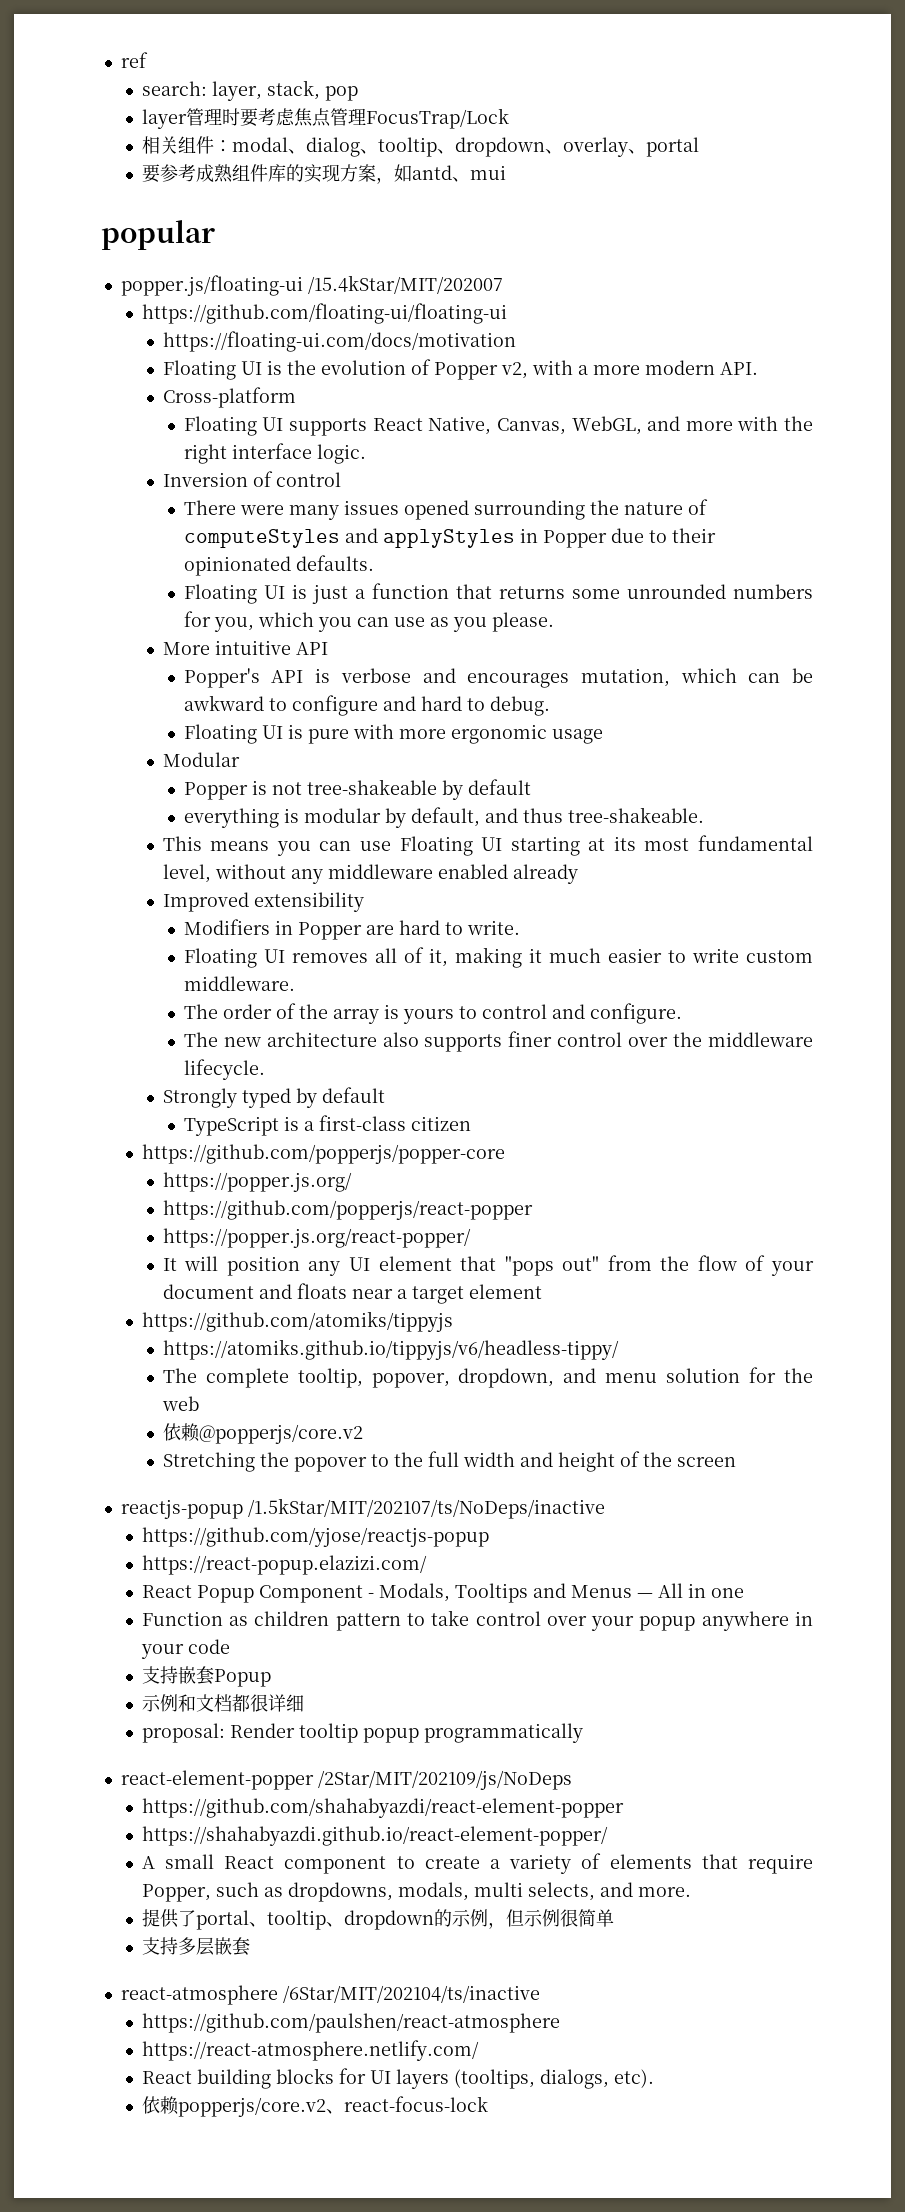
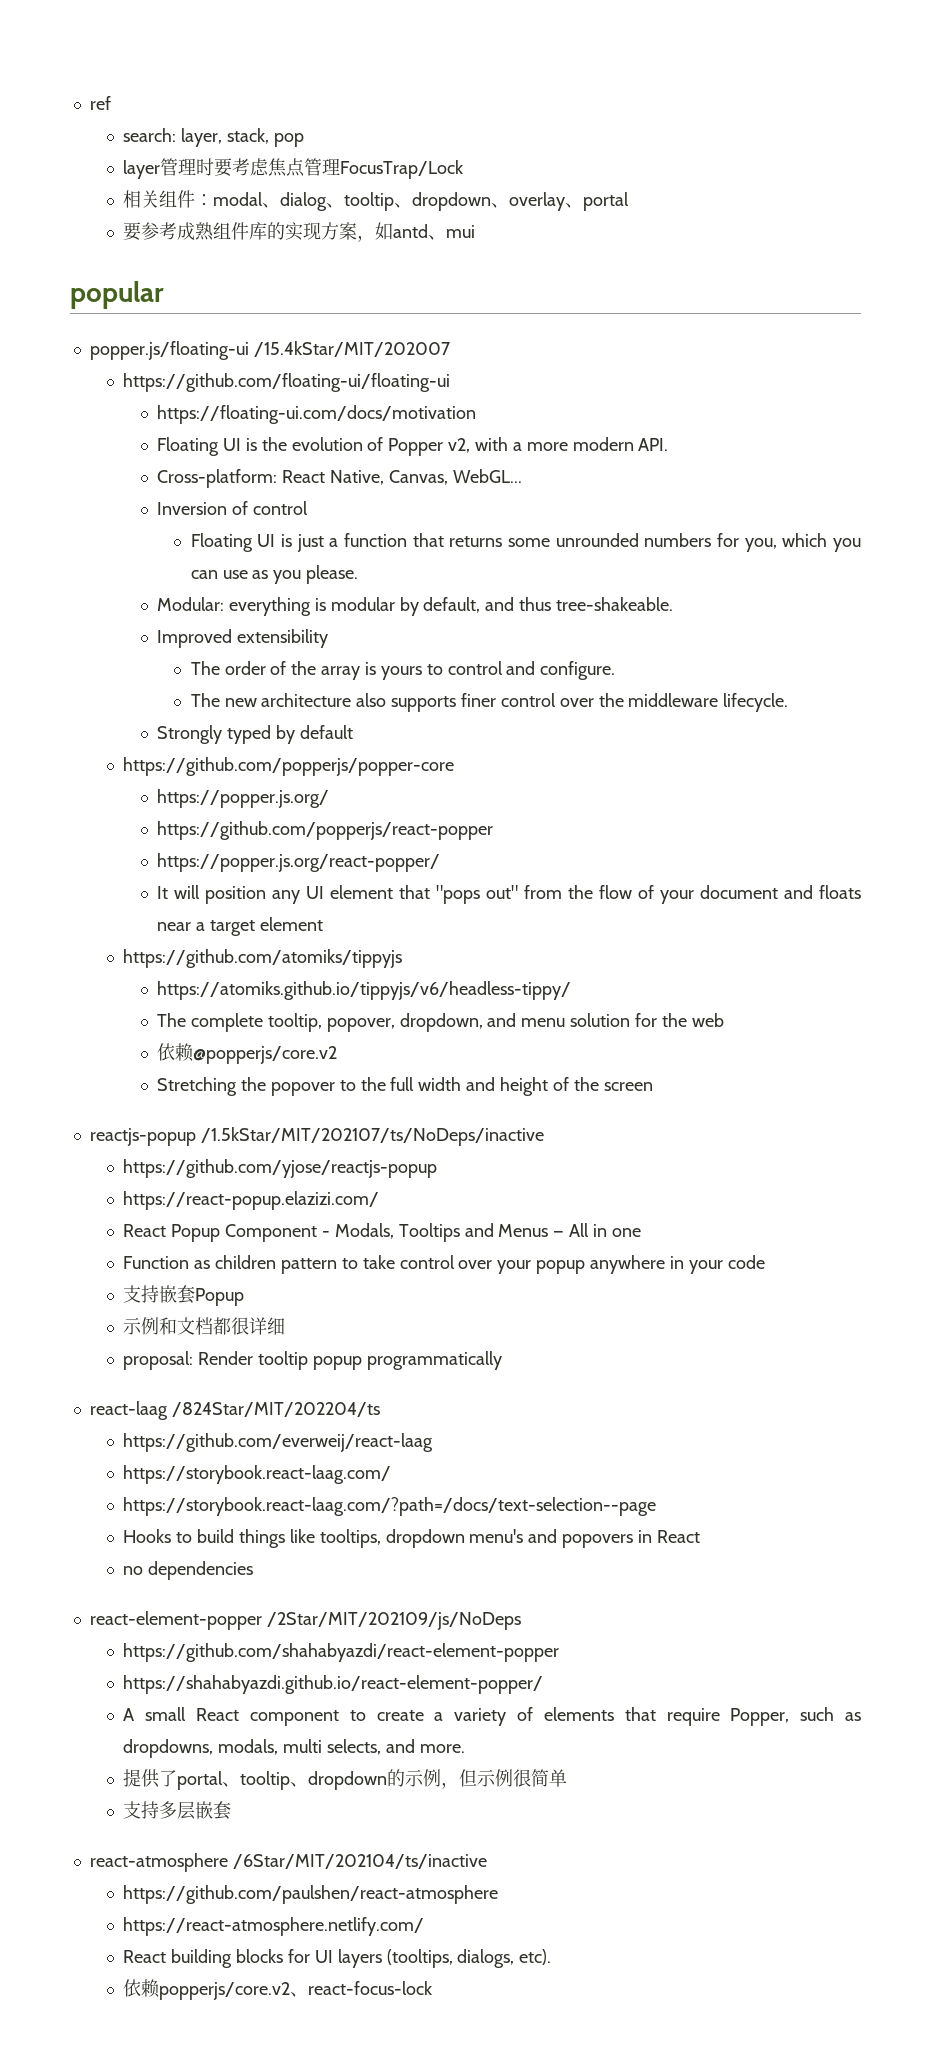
[162,387,296,408] [183,416,813,436] [183,443,366,464] [162,471,341,487] [183,499,708,520] [183,528,716,548] [183,555,374,576] Cross-platform // Floating UI supports React Native, Canvas, WebGL, and more with the right interface logic. // Inversion of control // There were many issues opened surrounding the nature of computeStyles and applyStyles in Popper due to their opinionated defaults. -> [157,469,522,488] [157,501,308,515] Cross-platform: React Native, Canvas, WebGL... // Inversion of control
[162,640,328,655] [183,668,814,688] [183,695,550,716] [183,724,603,744] [162,752,240,767] [183,779,531,800] More intuitive API // Popper's API is verbose and encourages mutation, which can be awkward to configure and hard to debug. // Floating UI is pure with more ergonomic usage // Modular // Popper is not tree-shakeable by default // -> [157,597,225,611] Modular:
[162,835,813,856] [162,864,578,884] [162,892,364,912] [183,919,520,940] [183,947,814,968] [183,976,295,991] This means you can use Floating UI starting at its most fundamental level, without any middleware enabled already // Improved extensibility // Modifiers in Popper are hard to write. // Floating UI removes all of it, making it much easier to write custom middleware. -> [157,629,328,648] Improved extensibility
[183,1115,471,1136] // TypeScript is a first-class citizen -> (353, 732) none
(583, 1733) none -> [89,1401,380,1420] [123,1433,434,1452] [123,1465,392,1484] [123,1497,657,1516] [123,1529,700,1548] [123,1561,254,1580] // react-laag /824Star/MIT/202204/ts // https://github.com/everweij/react-laag // https://storybook.react-laag.com/ // https://storybook.react-laag.com/?path=/docs/text-selection--page // Hooks to build things like tooltips, dropdown menu's and popovers in React // no dependencies

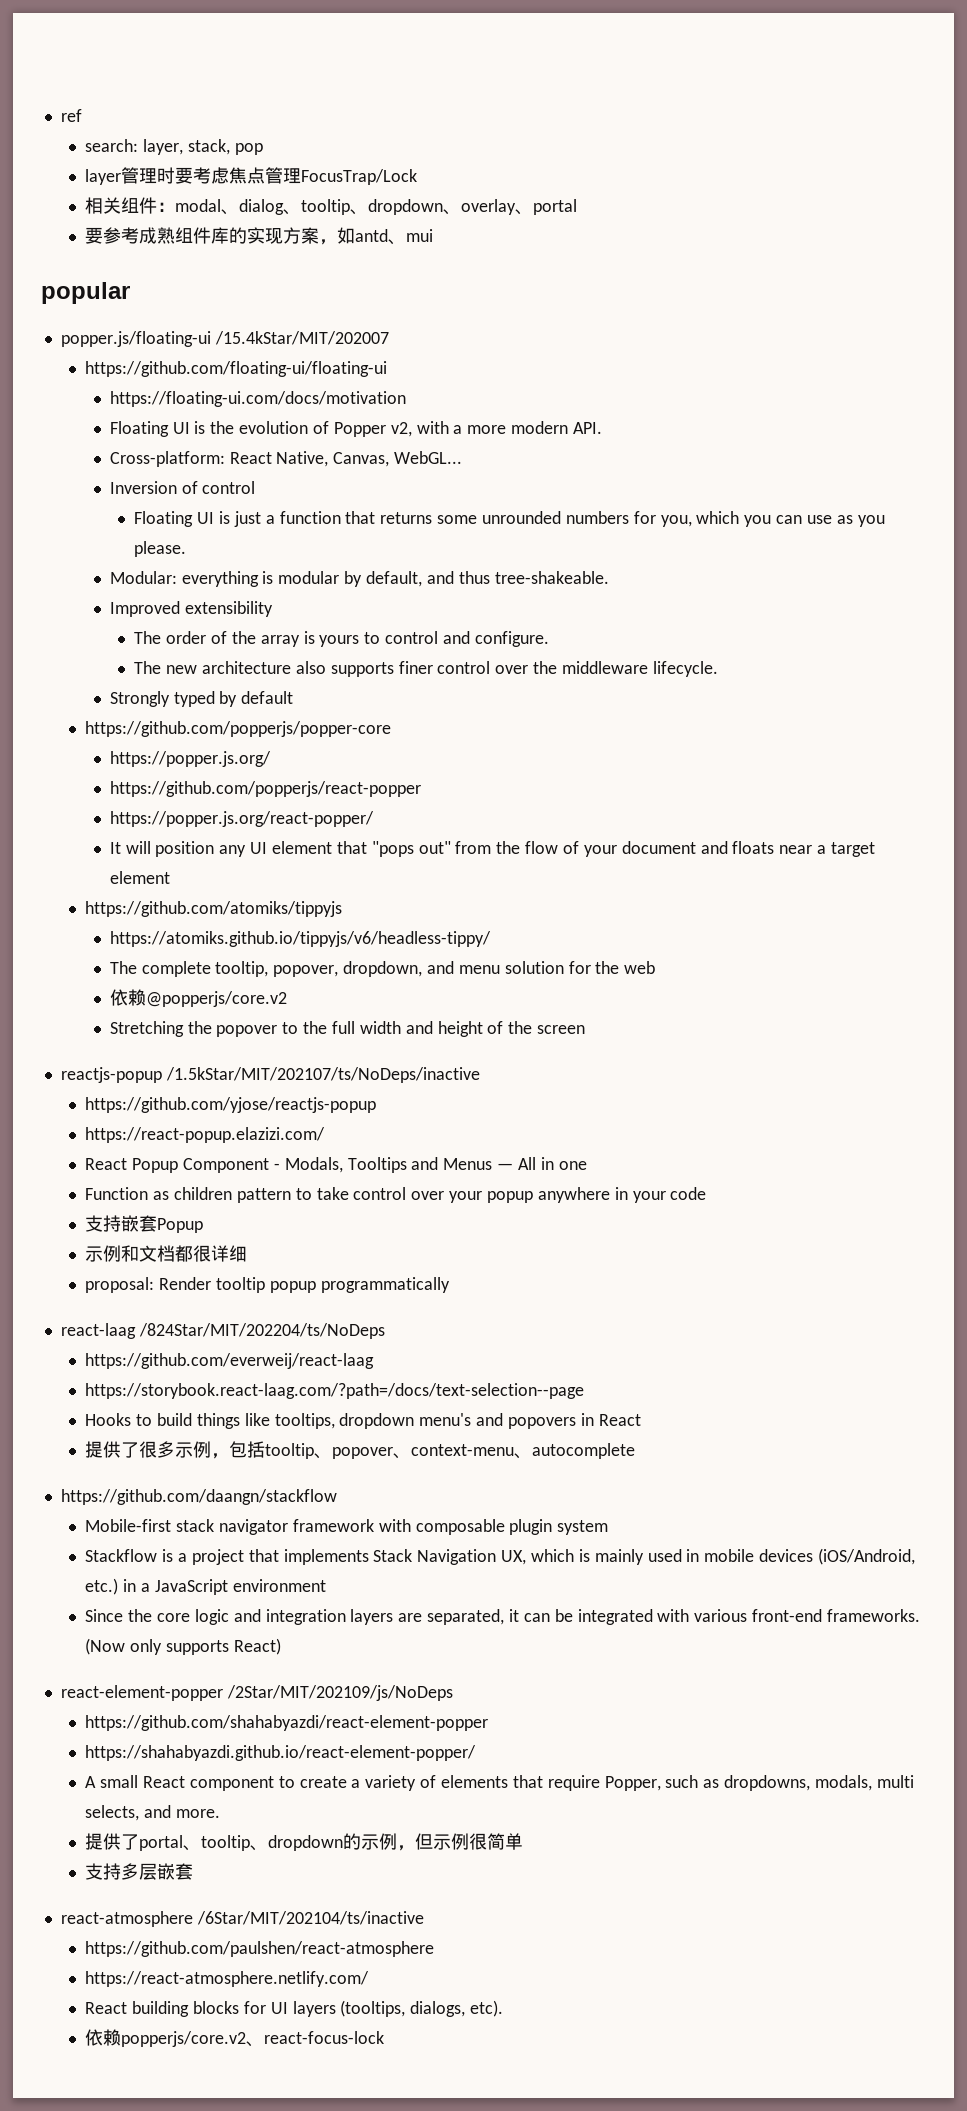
[171,1402,380,1417] /824Star/MIT/202204/ts -> [138,1323,385,1339] /824Star/MIT/202204/ts/NoDeps
[123,1465,392,1484] // https://storybook.react-laag.com/ -> (375, 1361) none
[123,1561,254,1580] no dependencies -> [85,1441,636,1459] [60,1489,337,1505] [85,1519,609,1535] [85,1548,916,1565] [85,1578,326,1595] [85,1609,921,1625] [85,1638,281,1655] 提供了很多示例，包括tooltip、popover、context-menu、autocomplete // https://github.com/daangn/stackflow // Mobile-first stack navigator framework with composable plugin system // Stackflow is a project that implements Stack Navigation UX, which is mainly used in mobile devices (iOS/Android, etc.) in a JavaScript environment // Since the core logic and integration layers are separated, it can be integrated with various front-end frameworks. (Now only supports React)

